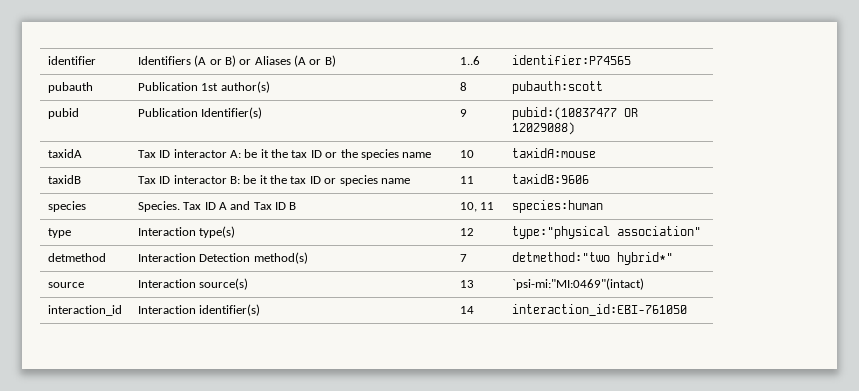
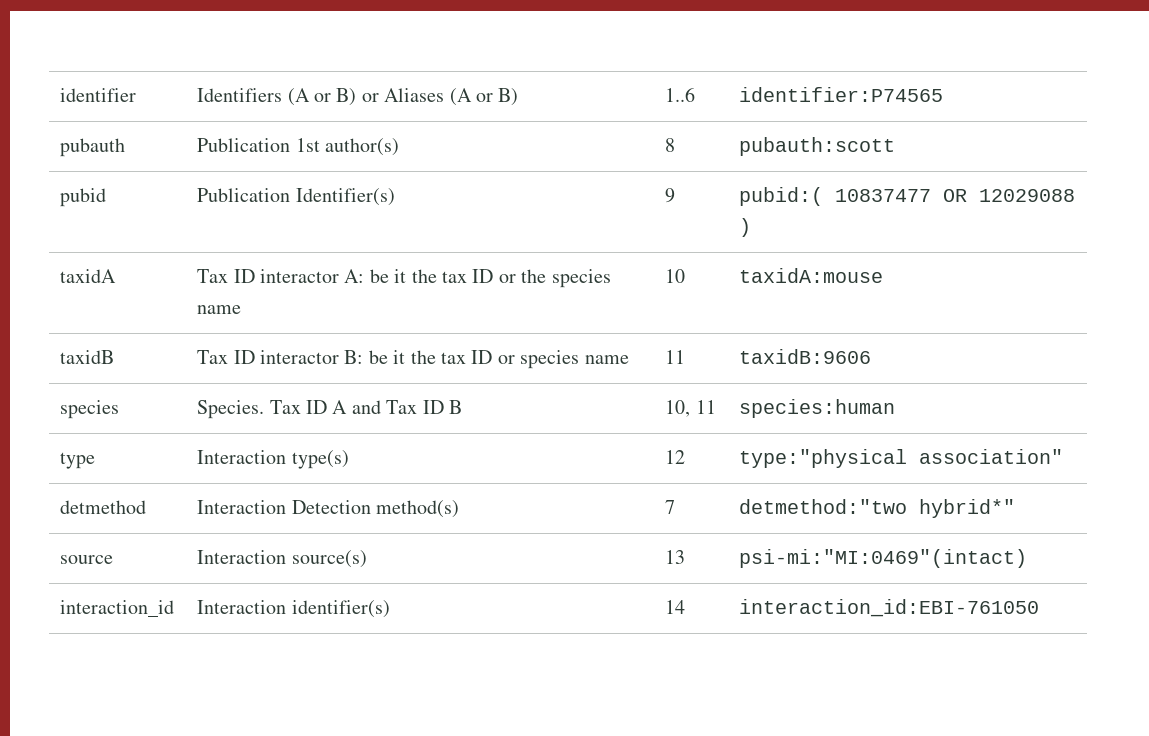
[511,107,638,120] [511,122,575,135] pubid:(10837477 OR 12029088) -> [739,187,1076,206] [739,218,752,237] pubid:( 10837477 OR 12029088 )
[511,278,644,290] `psi-mi:"MI:0469"(intact) -> [739,549,1028,568] psi-mi:"MI:0469"(intact)

